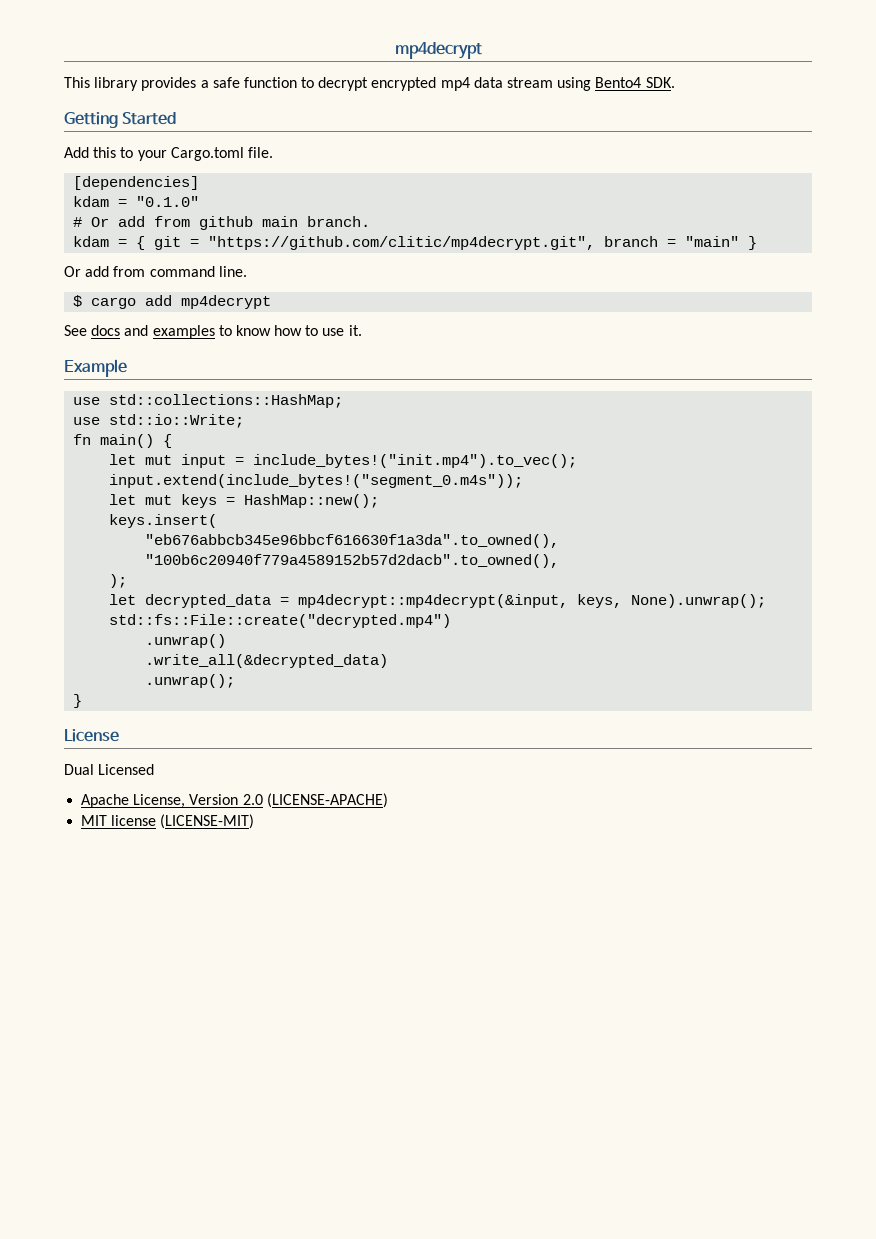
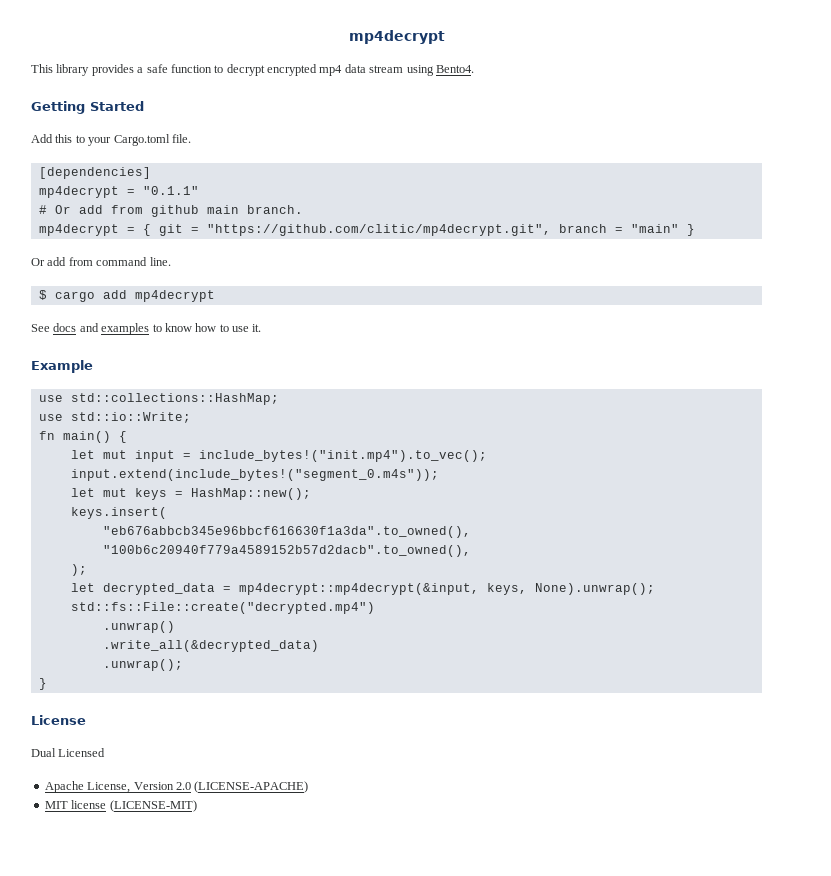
[595,77,675,88] Bento4 SDK. -> [435,65,474,73] Bento4.
[73,196,200,207] kdam = "0.1.0" -> [38,186,199,198] mp4decrypt = "0.1.1"
[73,236,110,247] kdam -> [38,224,119,236] mp4decrypt

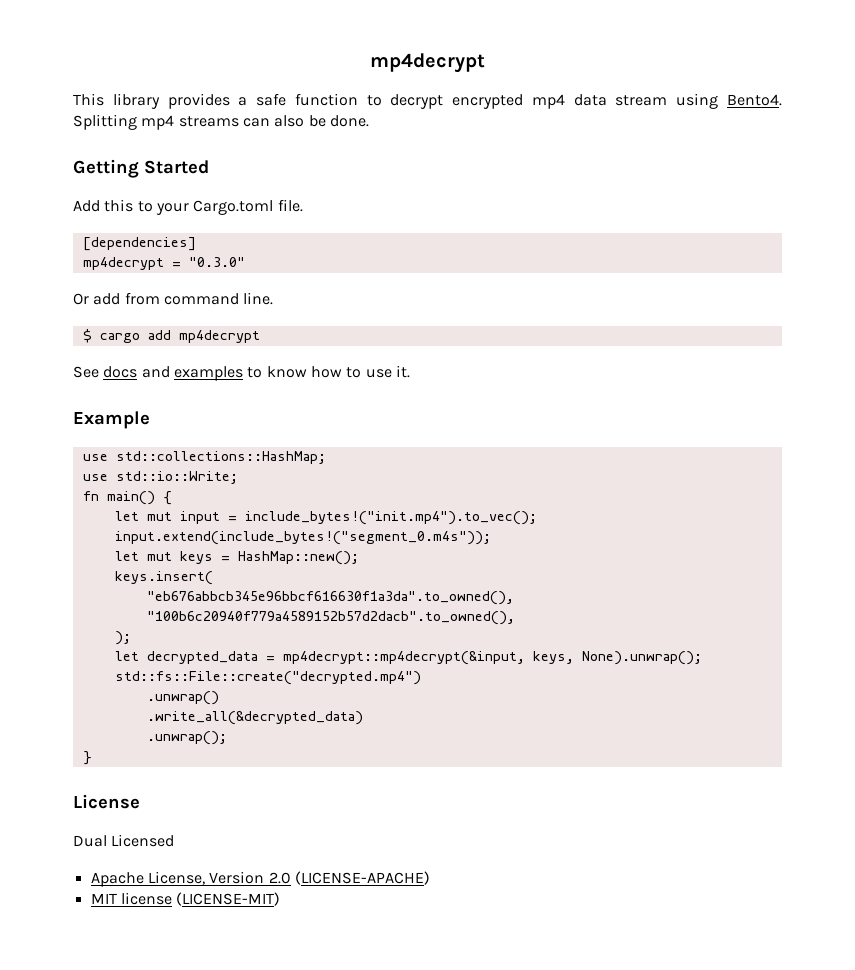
(474, 69) none -> [73,114,369,130] Splitting mp4 streams can also be done.
[142,186,199,195] [38,205,303,217] [38,224,695,236] "0.1.1" // # Or add from github main branch. // mp4decrypt = { git = "https://github.com/clitic/mp4decrypt.git", branch = "main" } -> [188,257,245,267] "0.3.0"

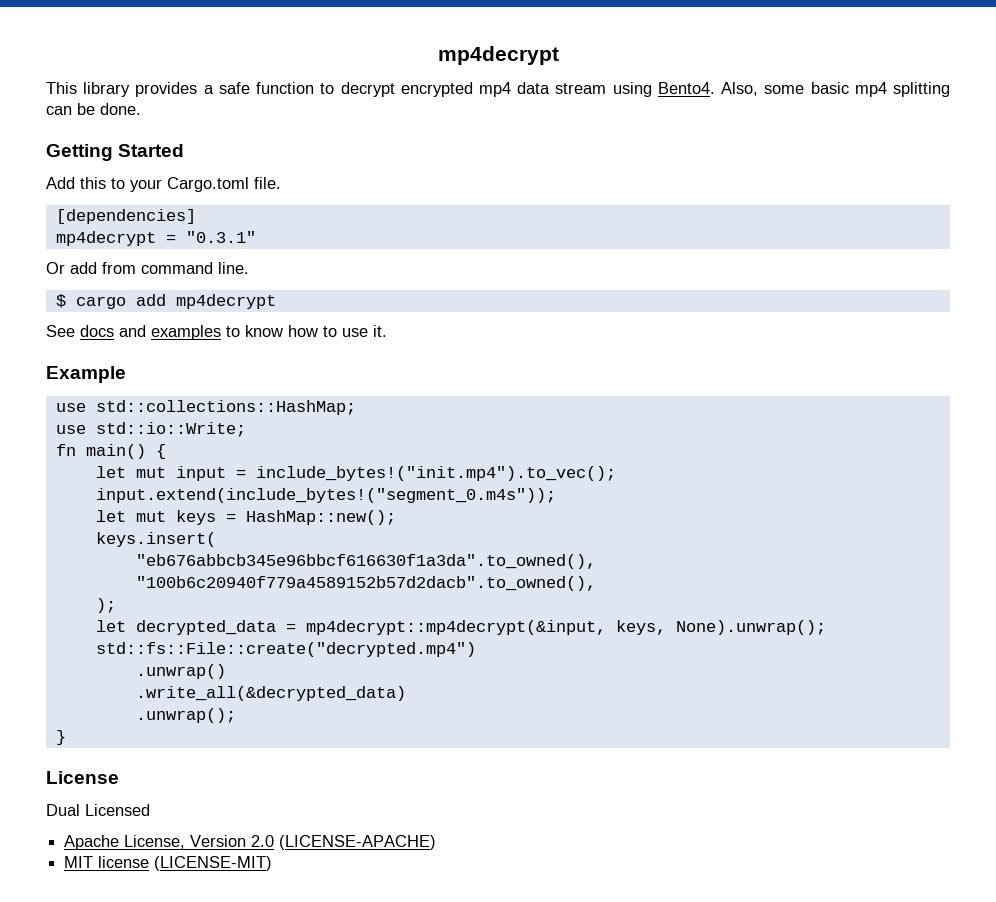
[73,114,305,130] Splitting mp4 streams can also -> [721,82,950,97] [46,106,72,115] Also, some basic mp4 splitting can
[188,257,245,267] "0.3.0" -> [185,231,256,243] "0.3.1"

